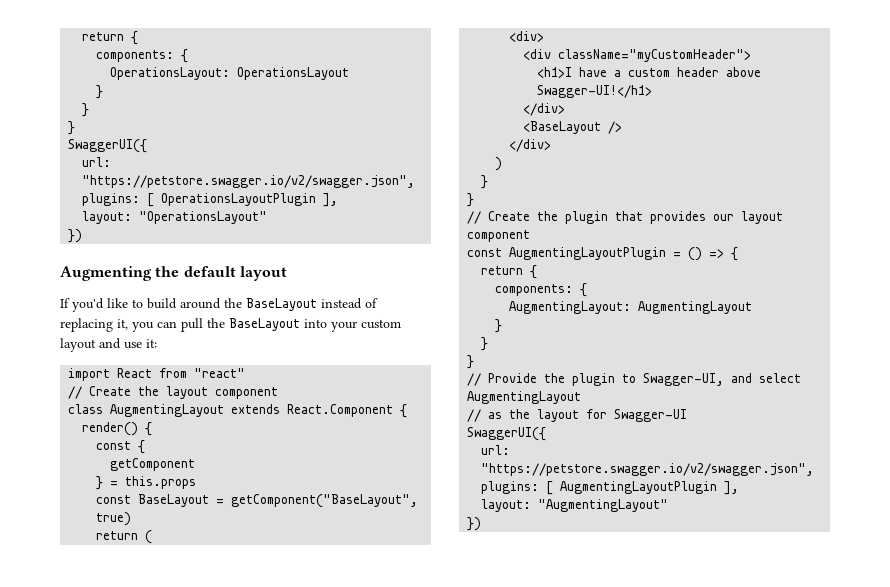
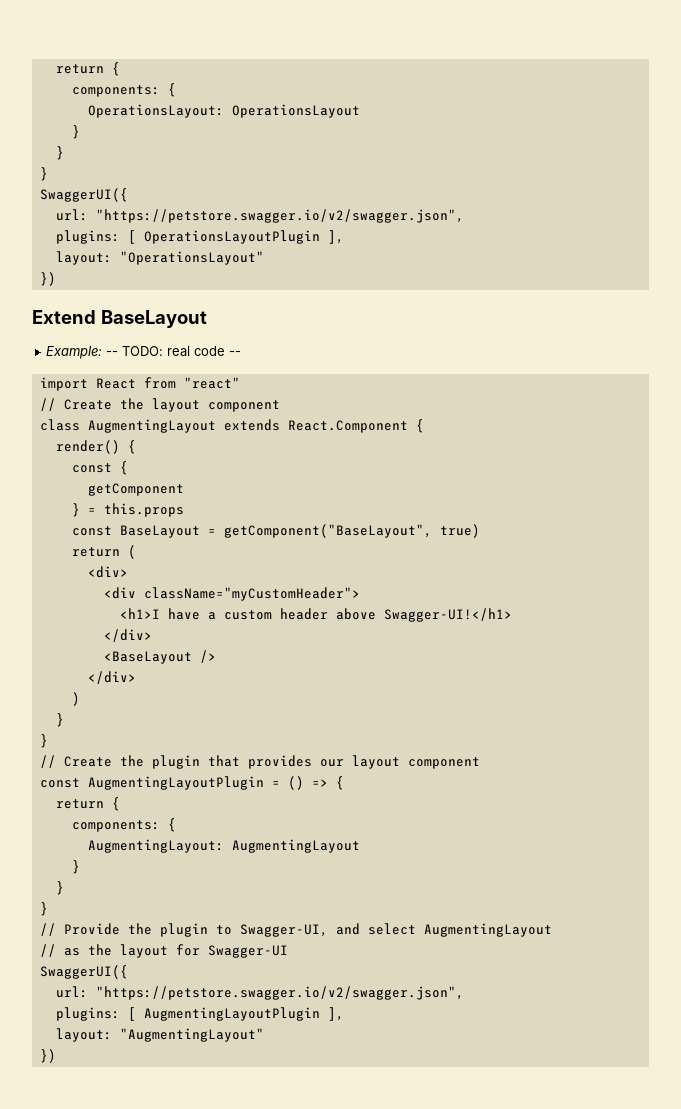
[60,266,287,281] [60,298,378,312] [60,318,401,332] [60,338,157,352] Augmenting the default layout // If you'd like to build around the BaseLayout instead of replacing it, you can pull the BaseLayout into your custom layout and use it: -> [32,310,207,328] [46,346,242,359] Extend BaseLayout // Example: -- TODO: real code --

